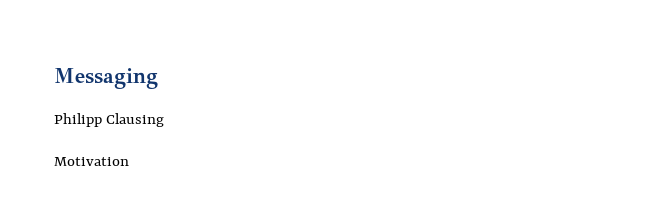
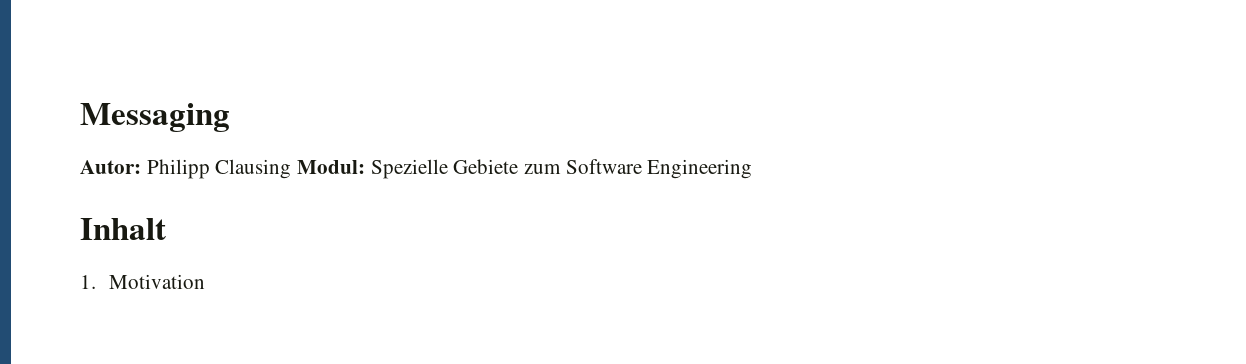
(158, 78) none -> [80,160,141,174] Autor:
(165, 120) // -> [297,159,753,179] [80,218,166,240] [80,275,96,289] Modul: Spezielle Gebiete zum Software Engineering // Inhalt // 1.

